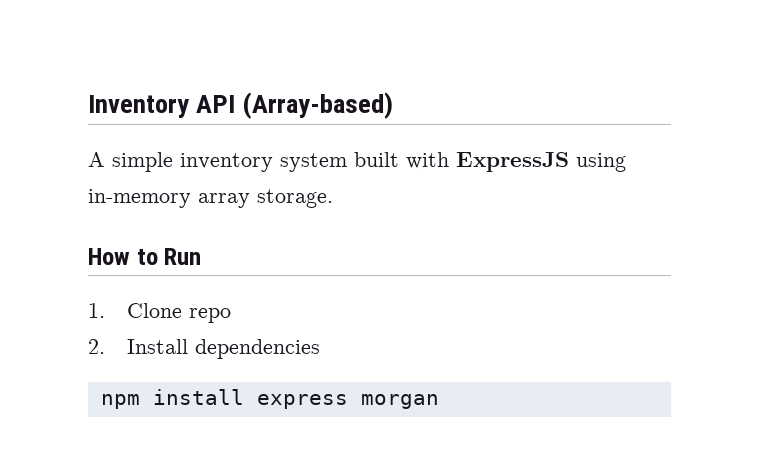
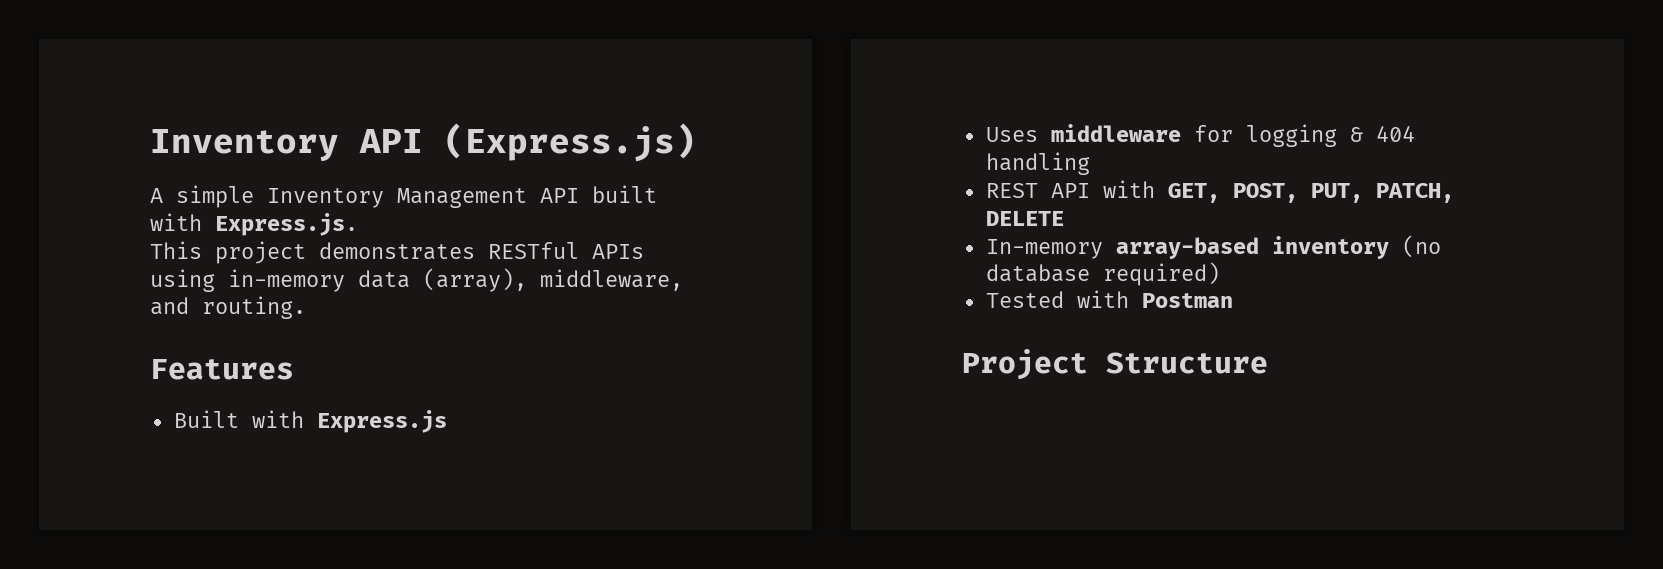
[242,92,394,119] (Array-based) -> [444,123,696,162] (Express.js)
[180,152,626,172] [88,189,333,208] [88,248,202,265] [88,303,231,323] [88,339,320,359] [100,389,439,409] inventory system built with ExpressJS using in-memory array storage. // How to Run // 1. Clone repo // 2. Install dependencies // npm install express morgan -> [267,185,657,208] [150,213,358,236] [150,241,644,264] [150,268,683,292] [150,296,306,319] [150,359,294,380] [173,410,447,433] [985,124,1415,147] [985,152,1090,175] [985,180,1454,203] [985,211,1064,226] [985,235,1441,259] [985,262,1220,286] [985,290,1233,308] [962,349,1268,380] Inventory Management API built with Express.js. // This project demonstrates RESTful APIs using in-memory data (array), middleware, and routing. // Features // Built with Express.js // Uses middleware for logging & 404 handling // REST API with GET, POST, PUT, PATCH, DELETE // In-memory array-based inventory (no database required) // Tested with Postman // Project Structure

